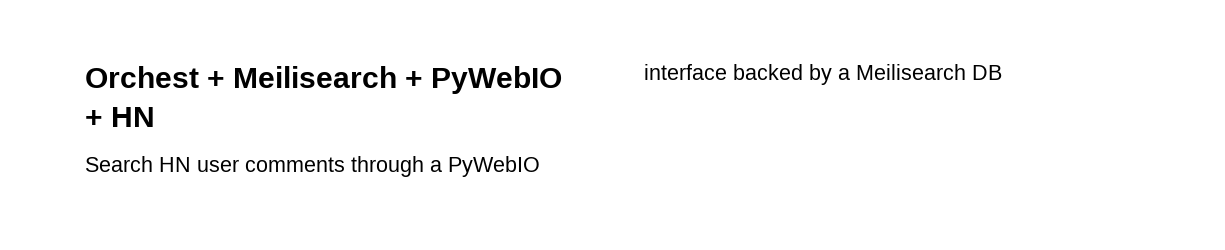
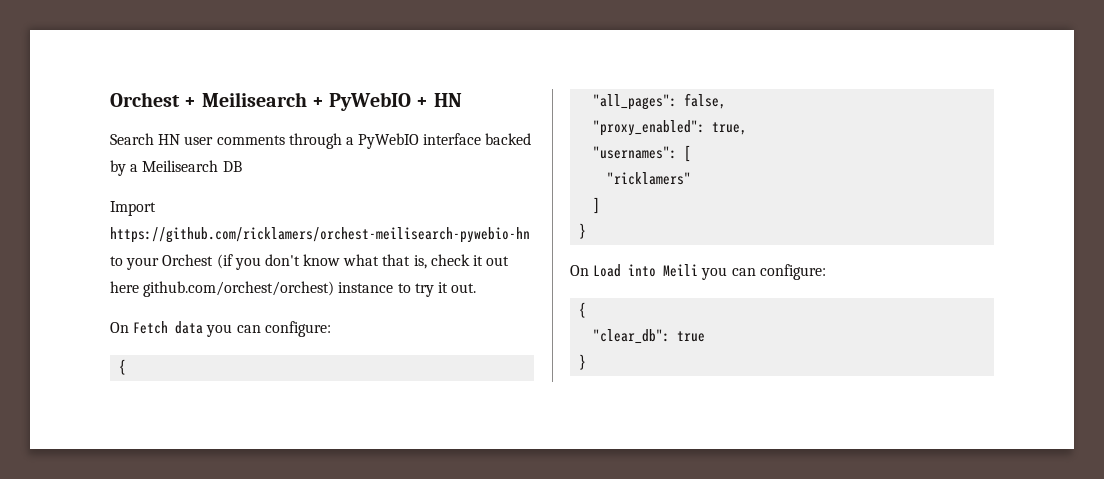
(1002, 72) none -> [110,201,156,216] [110,227,530,243] [110,254,510,270] [110,281,477,297] [110,321,331,337] [119,359,127,375] [593,93,727,110] [593,120,748,136] [593,145,692,162] [607,172,692,185] [593,197,601,214] [579,223,587,239] [570,264,826,280] [579,302,587,318] [593,329,706,344] [579,354,587,370] // Import https://github.com/ricklamers/orchest-meilisearch-pywebio-hn to your Orchest (if you don't know what that is, check it out here github.com/orchest/orchest) instance to try it out. // On Fetch data you can configure: // { // "all_pages": false, // "proxy_enabled": true, // "usernames": [ // "ricklamers" // ] // } // On Load into Meili you can configure: // { // "clear_db": true // }

